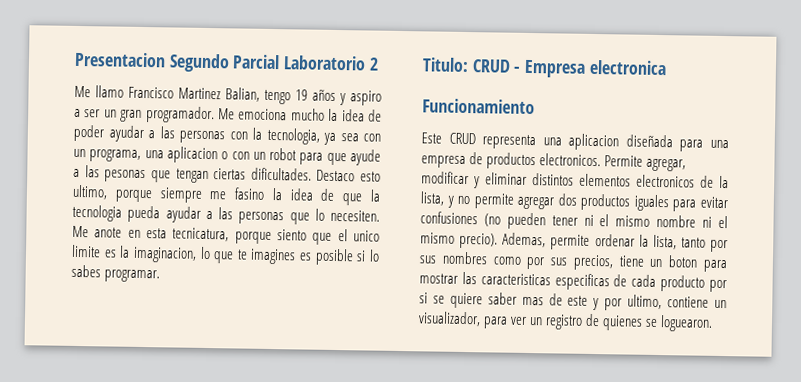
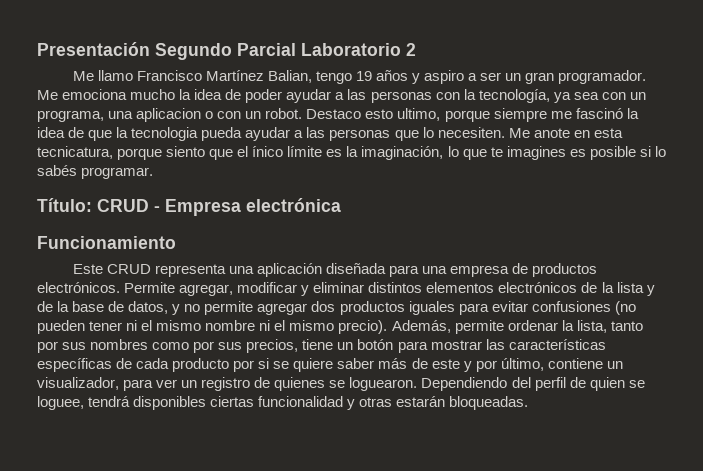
[74,51,166,68] Presentacion -> [37,42,150,56] Presentación
[178,87,221,100] Martinez -> [205,70,264,81] Martínez
[266,127,320,145] tecnologia, -> [478,89,550,103] tecnología,
[269,147,382,166] [73,165,312,184] robot para que ayude a las pesonas que tengan ciertas dificultades. -> [265,108,303,119] robot.
[234,187,266,200] fasino -> [575,108,623,119] fascinó
[353,230,380,242] [71,244,101,258] unico limite -> [252,146,323,157] ínico límite
[132,246,197,263] imaginacion, -> [361,146,444,160] imaginación,
[71,264,101,278] sabes -> [37,165,77,176] sabés
[422,57,469,73] Titulo: -> [37,198,92,212] Título:
[588,59,667,76] electronica -> [246,198,341,212] electrónica
[568,133,620,151] aplicacion -> [256,263,322,277] aplicación
[539,153,602,167] electronicos. -> [37,282,120,293] electrónicos.
[636,174,729,189] [420,191,444,206] electronicos de la lista, -> [498,282,655,296] [37,301,169,314] electrónicos de la lista y de la base de datos,
[502,232,547,248] Ademas, -> [391,320,451,333] Además,
[668,255,699,268] boton -> [357,339,394,350] botón
[480,273,610,291] caracteristicas especificas -> [508,339,606,350] [37,358,112,372] características específicas
[521,296,544,306] mas -> [378,358,408,369] más
[627,294,663,310] ultimo, -> [500,358,544,371] último,
(714, 323) none -> [421,377,645,391] [37,396,529,410] Dependiendo del perfil de quien se loguee, tendrá disponibles ciertas funcionalidad y otras estarán bloqueadas.

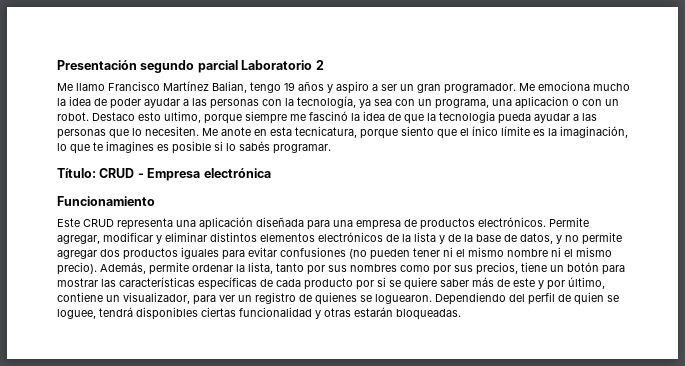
[155,43,296,60] Segundo Parcial -> [140,60,238,73] segundo parcial

